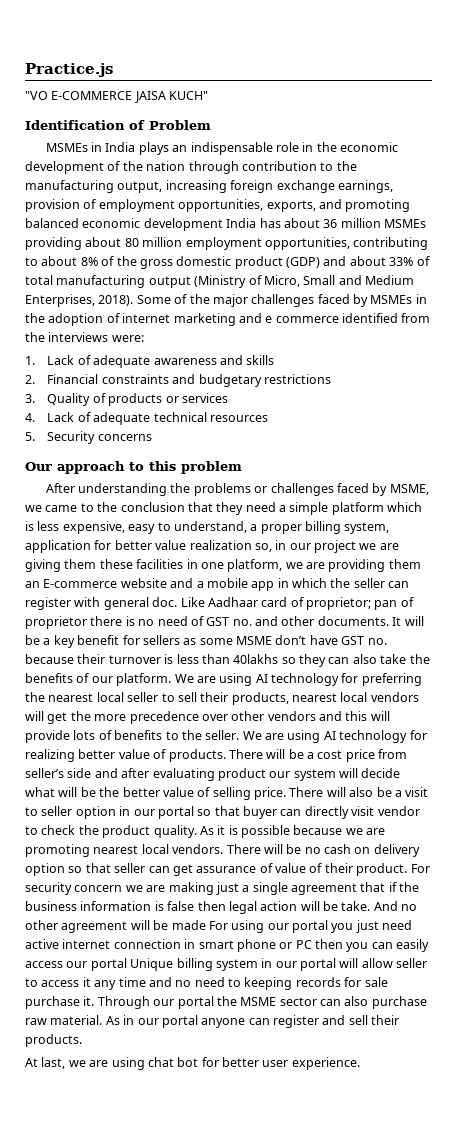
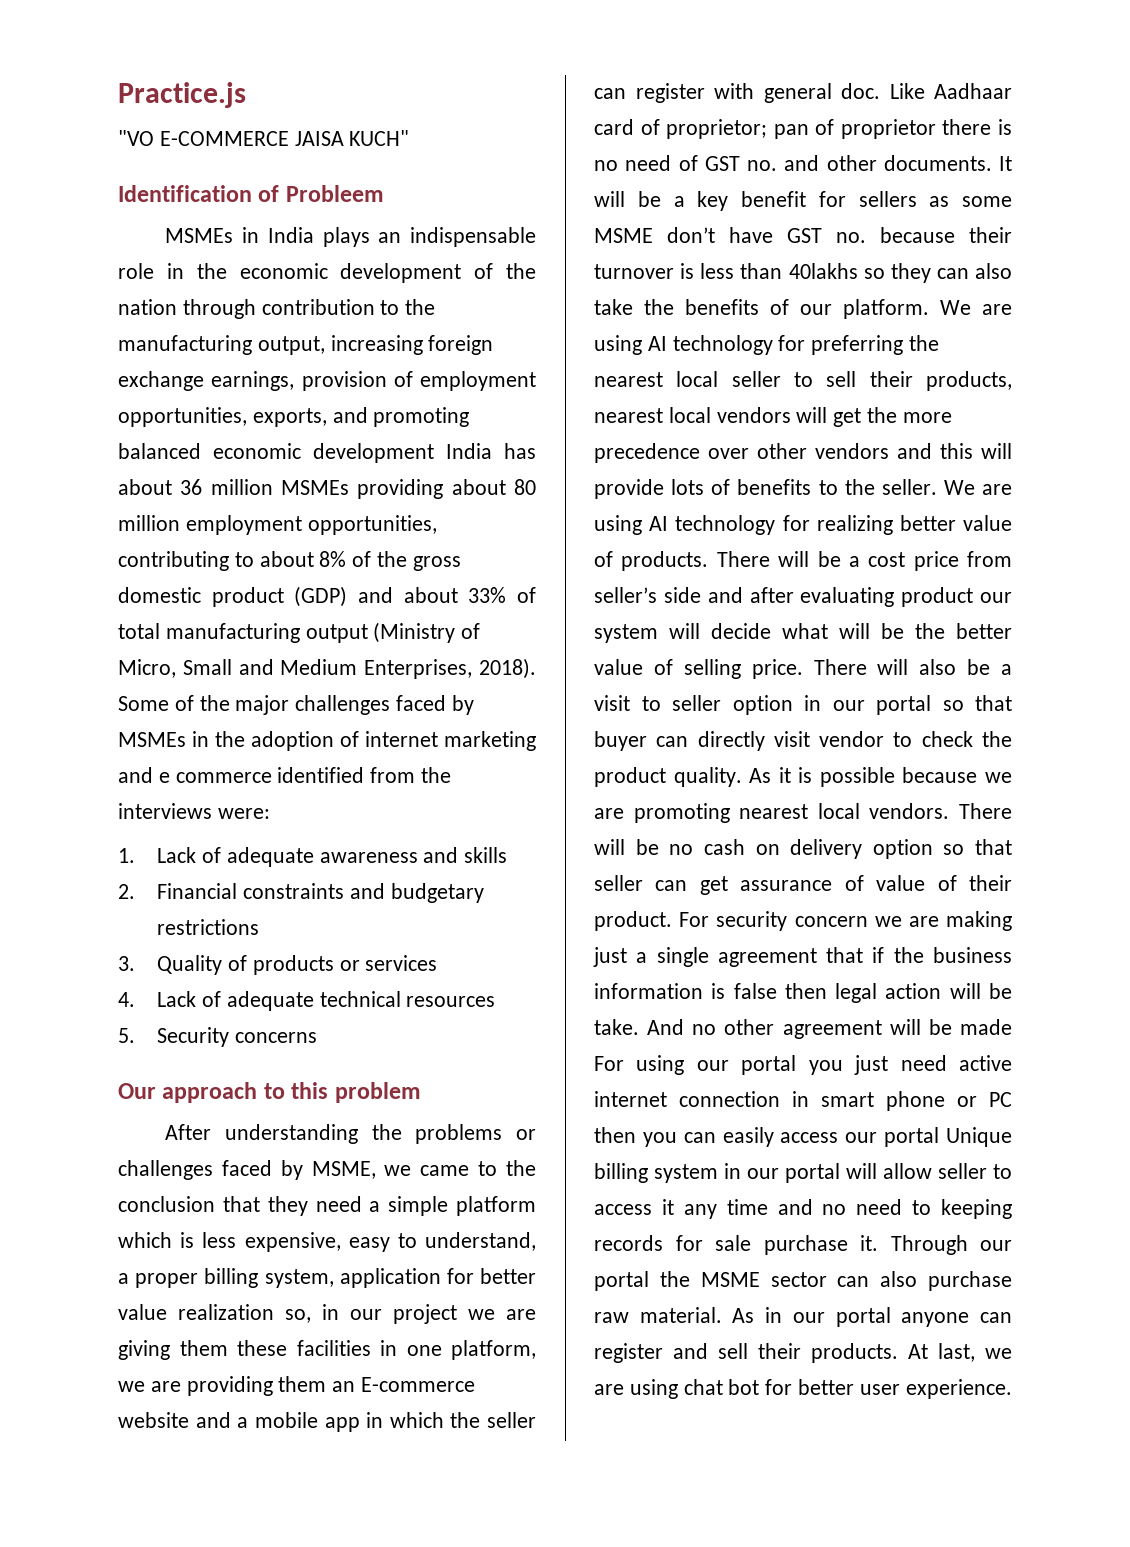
[149,120,211,130] Problem -> [285,185,384,202] Probleem
(82, 1040) // -> (898, 1353) none

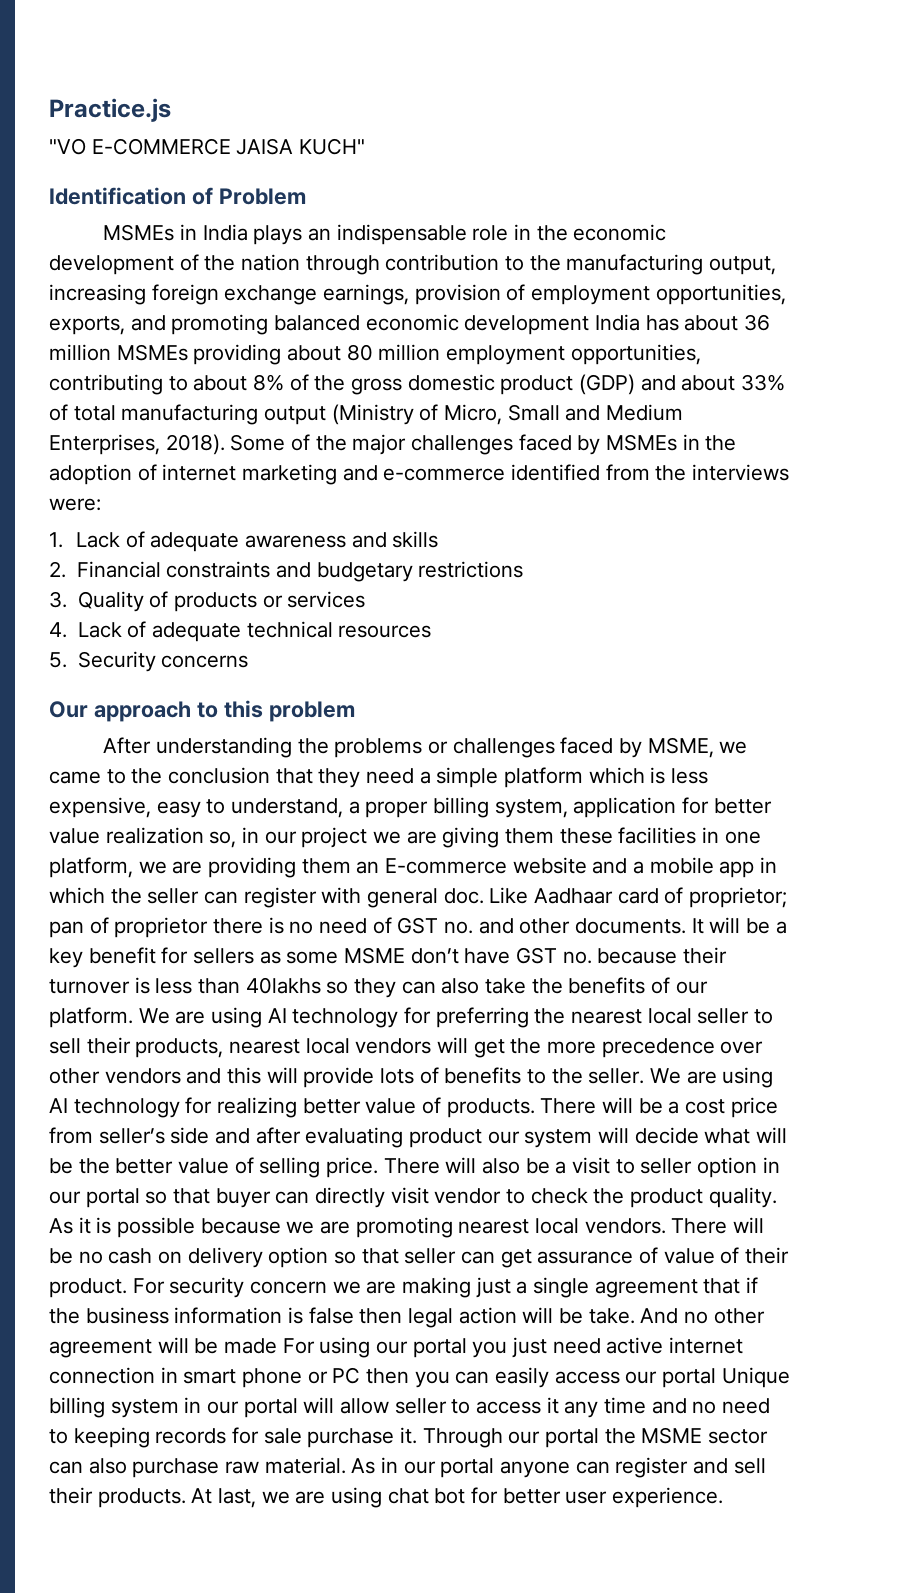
[285,185,384,202] Probleem -> [218,188,306,205] Problem
[158,772,272,783] e commerce -> [383,468,506,481] e-commerce

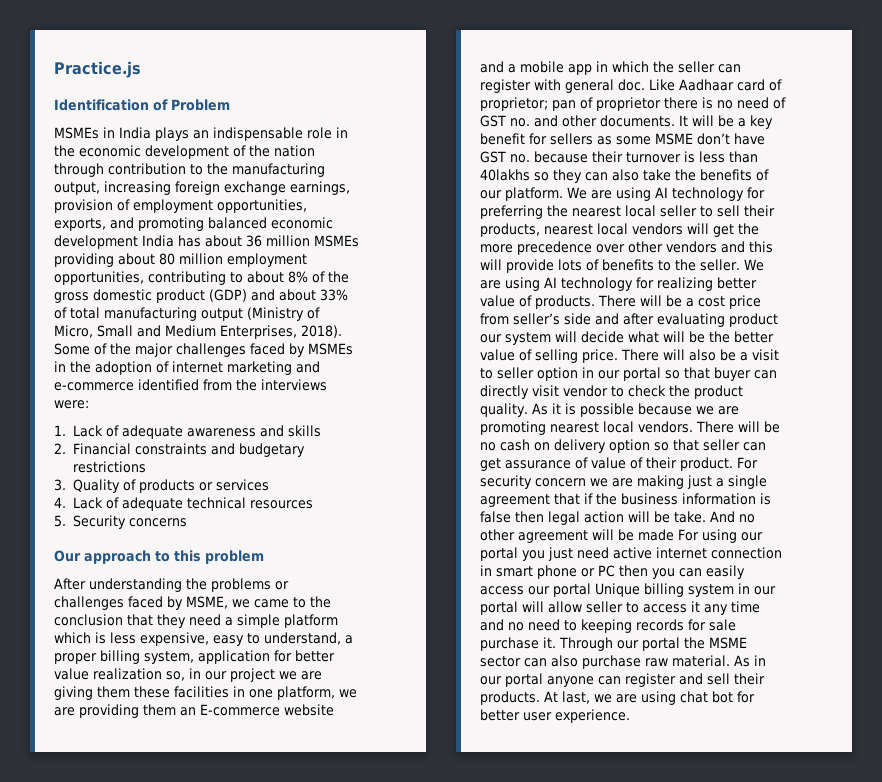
[49,138,366,155] // "VO E-COMMERCE JAISA KUCH" -> (141, 69) none

